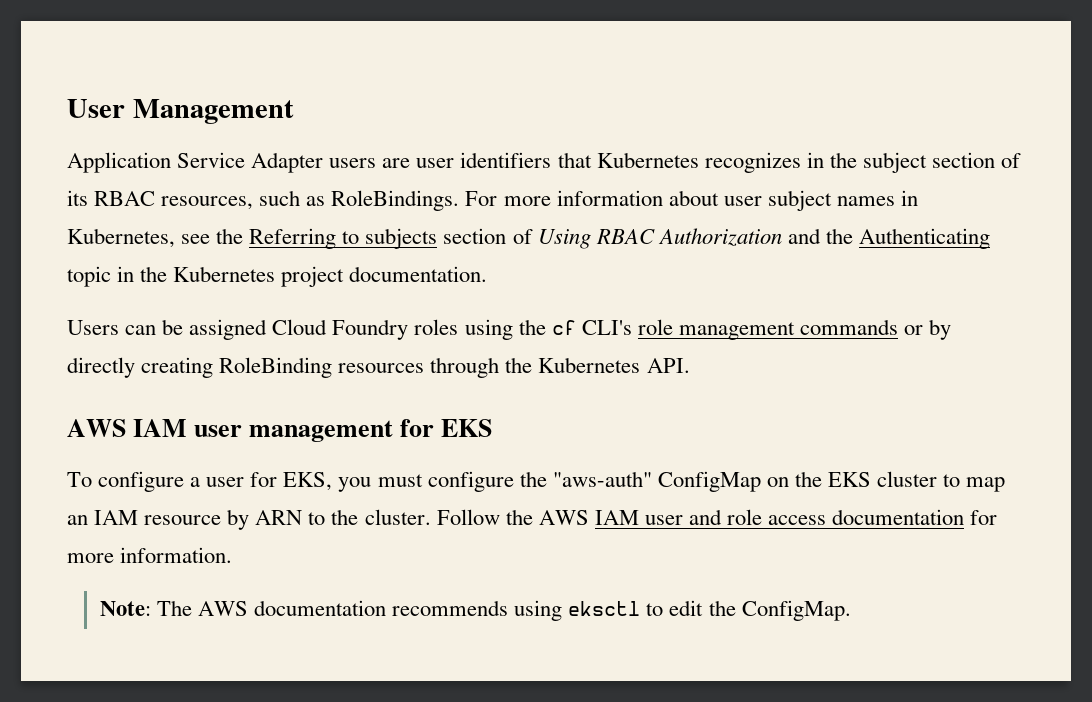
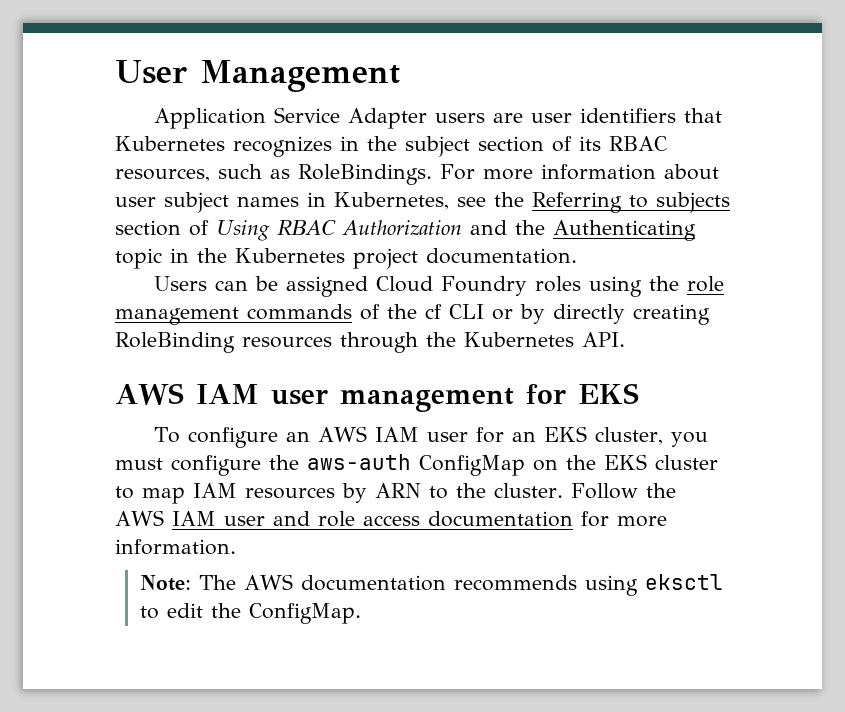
[551,320,632,335] cf CLI's -> (680, 283) none
(898, 327) none -> [360,304,484,320] of the cf CLI
[190,472,333,491] a user for EKS, -> [286,426,664,445] an AWS IAM user for an EKS cluster,
[552,471,652,487] "aws-auth" -> [307,454,411,470] aws-auth
[67,510,222,525] an IAM resource -> [193,483,335,499] IAM resources

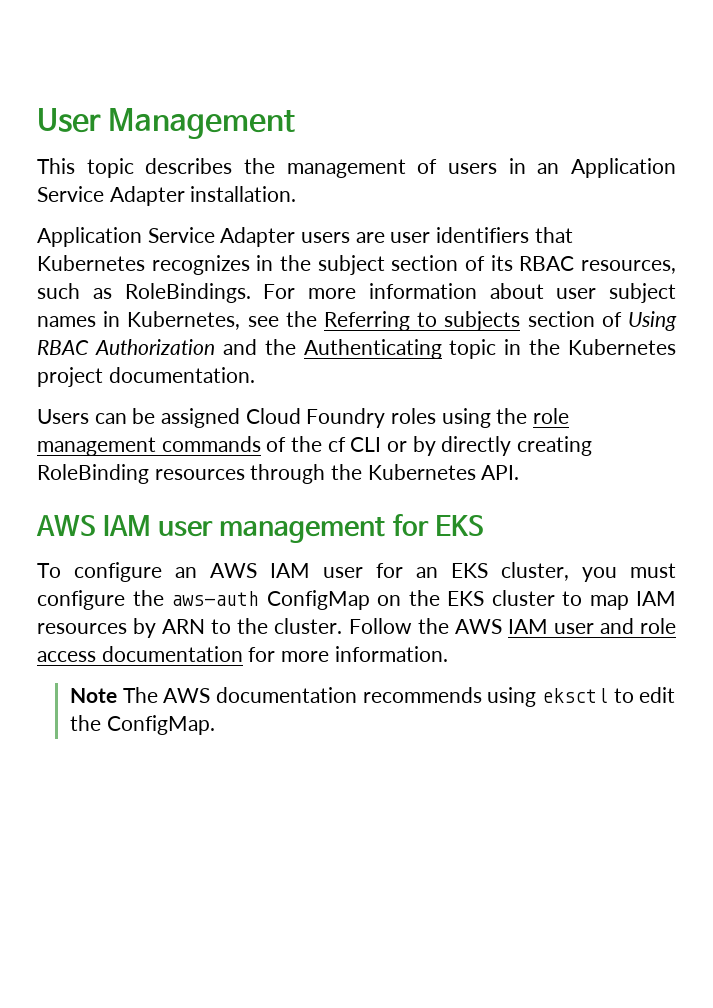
(400, 76) none -> [37,158,676,178] [37,186,297,206] // This topic describes the management of users in an Application Service Adapter installation.
[139,575,191,591] Note: -> [69,688,117,703] Note

